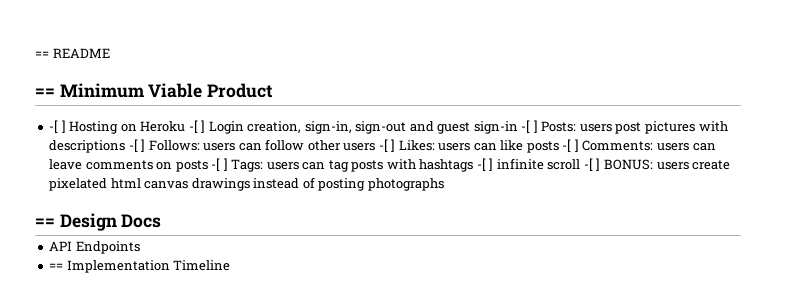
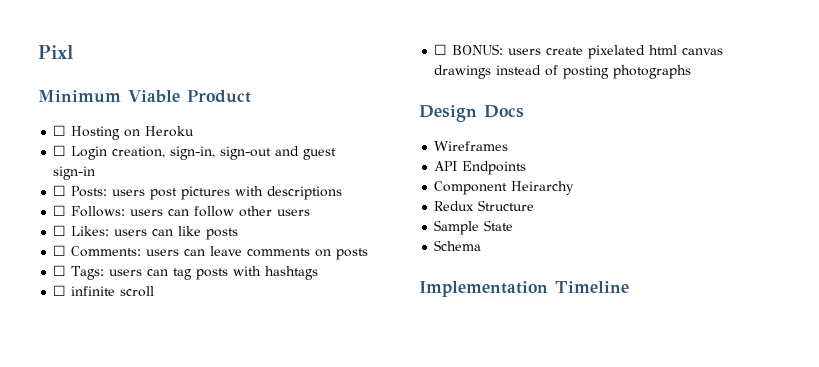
[35,48,110,58] [35,88,55,97] == README // == -> [38,45,73,59] Pixl //
[49,120,66,133] -[ ] -> [53,125,67,136] ☐
[188,120,206,133] -[ ] -> [53,145,67,156] // ☐
[521,120,538,133] -[ ] -> [53,185,67,196] // ☐
[128,139,146,152] -[ ] -> [53,205,67,216] // ☐
[378,139,396,152] -[ ] -> [53,225,67,236] // ☐
[562,139,579,152] -[ ] -> [53,245,67,256] // ☐
[211,158,228,171] -[ ] -> [53,265,67,276] // ☐
[476,158,494,171] -[ ] -> [53,285,67,296] // ☐
[583,158,601,171] -[ ] -> [434,44,448,55] // ☐
[35,218,55,227] == -> (692, 72) none
(162, 221) none -> [434,141,509,151] // Wireframes
[49,263,64,270] == -> [434,181,575,195] [434,200,535,211] [434,220,514,235] [434,240,482,251] Component Heirarchy // Redux Structure // Sample State // Schema //

